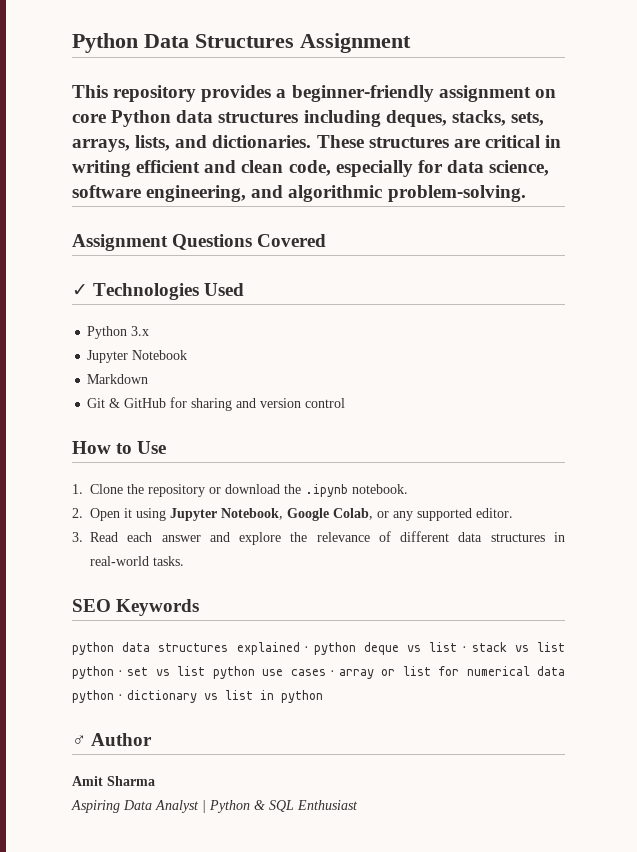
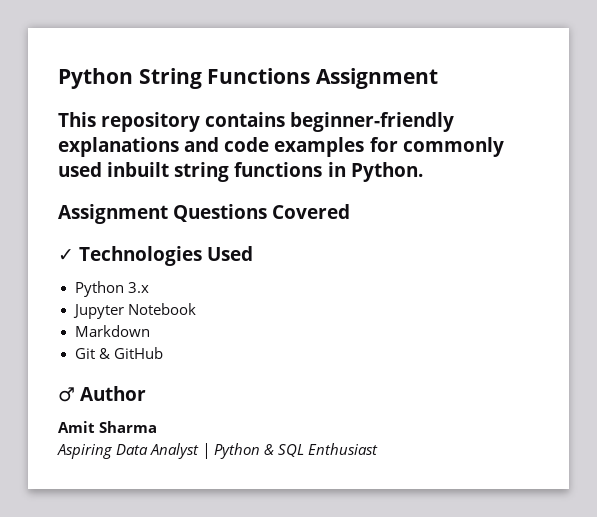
[72,33,294,53] Python Data Structures -> [58,68,311,89] Python String Functions
[201,85,556,102] [72,110,544,127] [72,135,562,152] [72,160,550,177] [72,185,526,202] provides a beginner-friendly assignment on core Python data structures including deques, stacks, sets, arrays, lists, and dictionaries. These structures are critical in writing efficient and clean code, especially for data science, software engineering, and algorithmic problem-solving. -> [205,112,455,132] [58,137,504,157] [58,162,423,182] contains beginner-friendly explanations and code examples for commonly used inbuilt string functions in Python.
[170,397,346,411] [72,441,167,454] [72,484,408,497] [72,508,513,521] [72,531,565,545] [90,556,184,566] [72,599,200,616] [72,642,566,655] [72,666,566,679] [72,690,323,703] for sharing and version control // How to Use // 1. Clone the repository or download the .ipynb notebook. // 2. Open it using Jupyter Notebook, Google Colab, or any supported editor. // 3. Read each answer and explore the relevance of different data structures in real-world tasks. // SEO Keywords // python data structures explained · python deque vs list · stack vs list python · set vs list python use cases · array or list for numerical data python · dictionary vs list in python -> (163, 353) none

